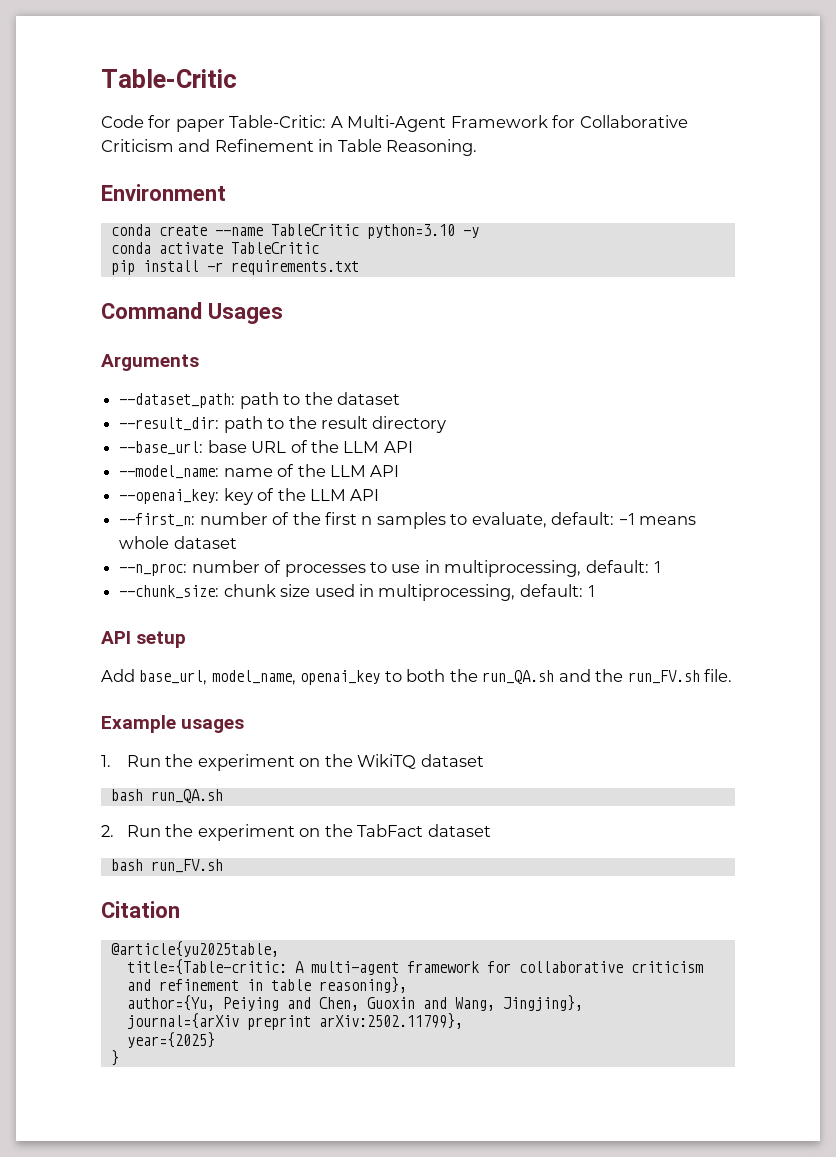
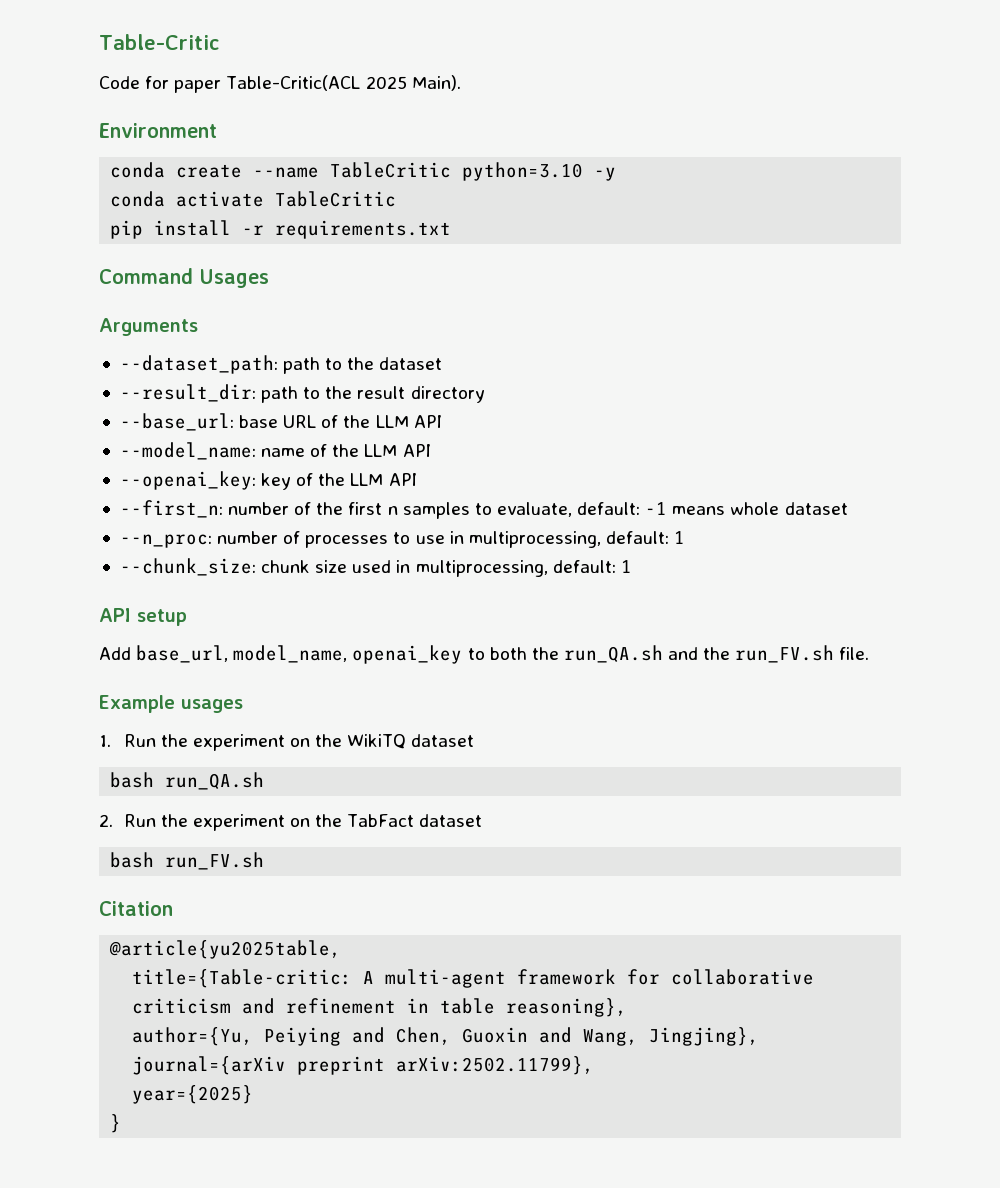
[229,115,688,132] [101,139,478,156] Table-Critic: A Multi-Agent Framework for Collaborative Criticism and Refinement in Table Reasoning. -> [226,75,461,91] Table-Critic(ACL 2025 Main).

